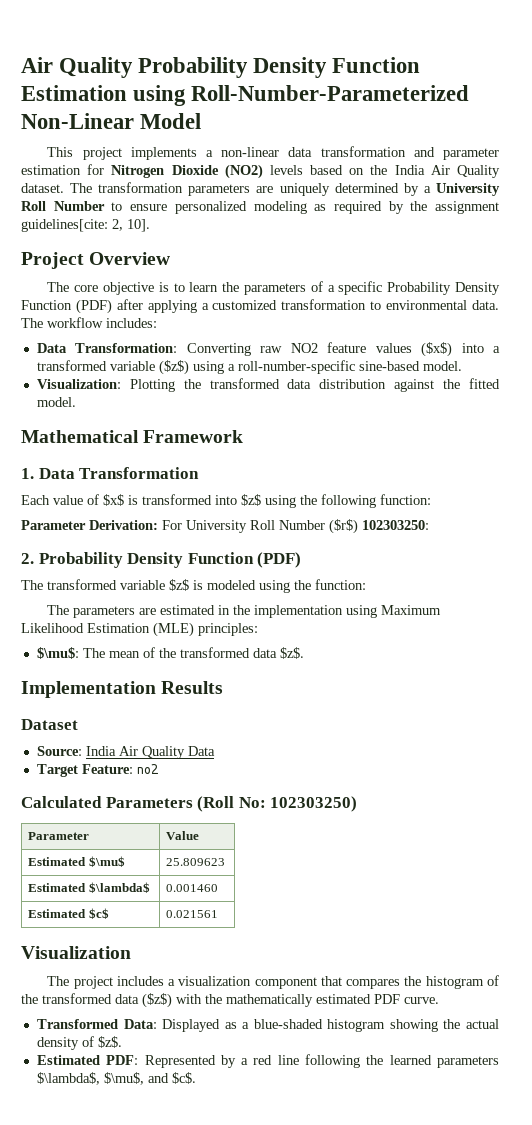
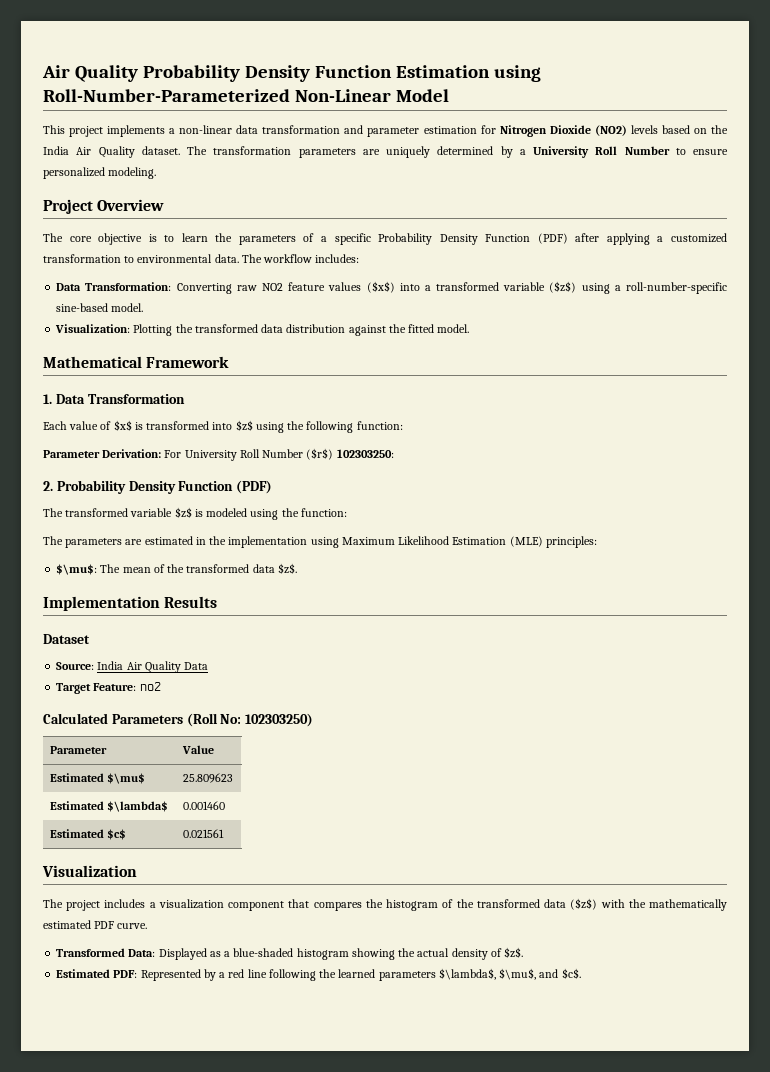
[253,201,499,214] [21,219,150,232] modeling as required by the assignment guidelines[cite: 2, 10]. -> [108,167,157,179] modeling.

